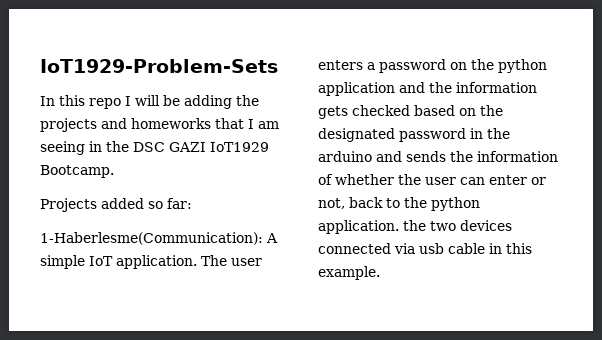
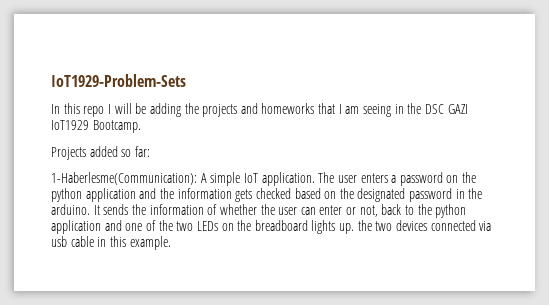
[318,151,402,162] arduino and -> [51,204,100,215] arduino. It
[318,220,399,234] application. -> [51,220,355,234] application and one of the two LEDs on the breadboard lights up.

